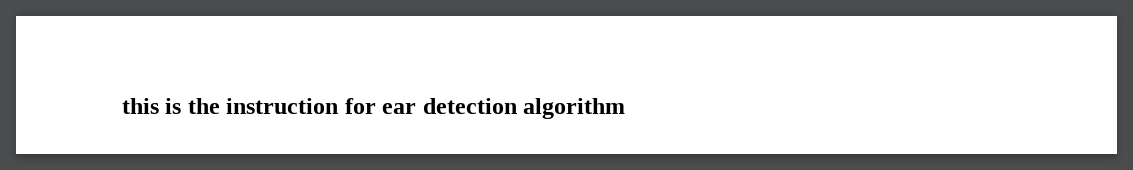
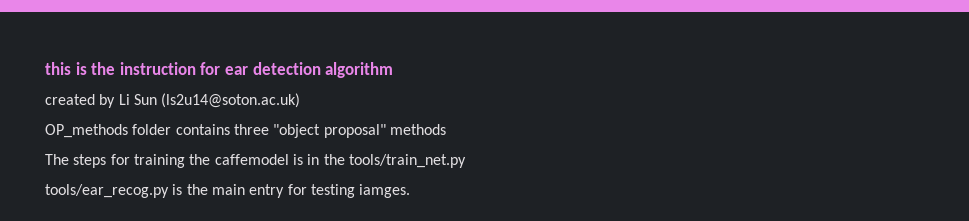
(626, 108) none -> [45,93,301,108] [45,124,446,138] [45,154,466,168] [45,184,411,198] // created by Li Sun (ls2u14@soton.ac.uk) // OP_methods folder contains three "object proposal" methods // The steps for training the caffemodel is in the tools/train_net.py // tools/ear_recog.py is the main entry for testing iamges.

